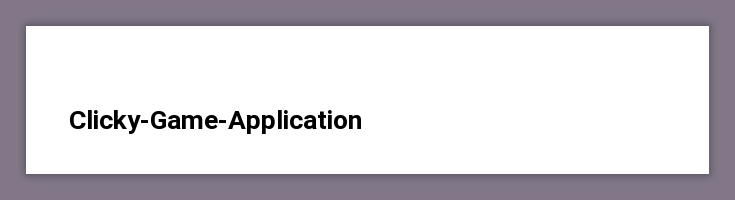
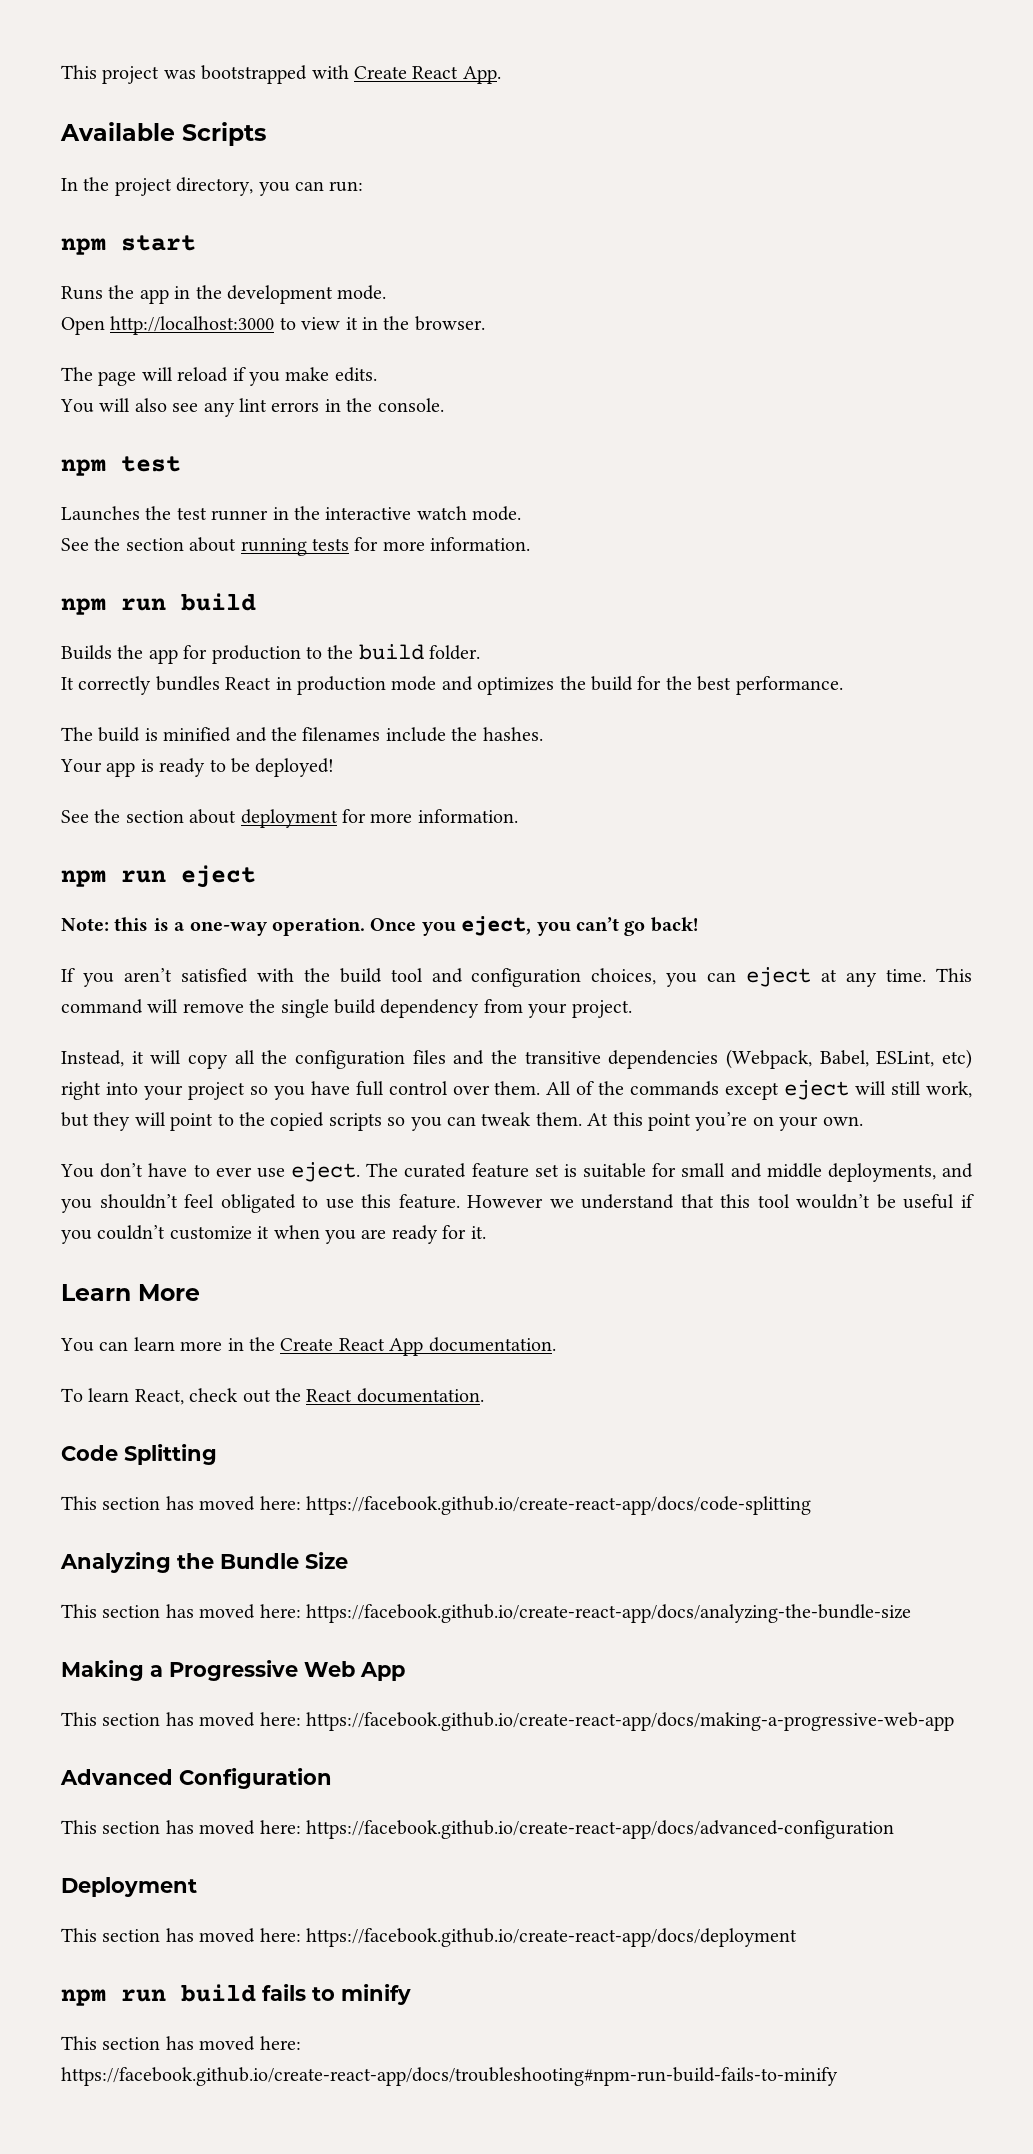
[69,110,362,134] Clicky-Game-Application -> [61,65,501,84] [60,122,266,146] [61,177,364,196] [61,235,196,255] [61,285,387,304] [61,316,485,335] [61,367,377,386] [60,398,444,417] [61,456,181,476] [61,506,522,521] [61,537,531,556] [61,593,256,615] [61,644,481,664] [61,676,843,695] [61,727,543,742] [60,758,335,777] [61,809,518,828] [61,865,256,888] [61,916,698,936] [61,967,973,987] [61,999,632,1018] [61,1049,972,1069] [61,1080,972,1100] [61,1112,863,1131] [60,1162,973,1182] [61,1194,974,1213] [61,1225,486,1244] [61,1284,200,1301] [60,1337,556,1356] [61,1388,484,1405] [61,1444,217,1465] [61,1496,811,1515] [60,1552,348,1573] [61,1604,911,1623] [61,1660,405,1681] [61,1712,954,1731] [60,1768,332,1789] [61,1820,894,1839] [61,1877,197,1897] [61,1928,797,1947] [61,1984,411,2006] [61,2036,301,2051] [61,2067,838,2086] This project was bootstrapped with Create React App. // Available Scripts // In the project directory, you can run: // npm start // Runs the app in the development mode. // Open http://localhost:3000 to view it in the browser. // The page will reload if you make edits. // You will also see any lint errors in the console. // npm test // Launches the test runner in the interactive watch mode. // See the section about running tests for more information. // npm run build // Builds the app for production to the build folder. // It correctly bundles React in production mode and optimizes the build for the best performance. // The build is minified and the filenames include the hashes. // Your app is ready to be deployed! // See the section about deployment for more information. // npm run eject // Note: this is a one-way operation. Once you eject, you can’t go back! // If you aren’t satisfied with the build tool and configuration choices, you can eject at any time. This command will remove the single build dependency from your project. // Instead, it will copy all the configuration files and the transitive dependencies (Webpack, Babel, ESLint, etc) right into your project so you have full control over them. All of the commands except eject will still work, but they will point to the copied scripts so you can tweak them. At this point you’re on your own. // You don’t have to ever use eject. The curated feature set is suitable for small and middle deployments, and you shouldn’t feel obligated to use this feature. However we understand that this tool wouldn’t be useful if you couldn’t customize it when you are ready for it. // Learn More // You can learn more in the Create React App documentation. // To learn React, check out the React documentation. // Code Splitting // This section has moved here: https://facebook.github.io/create-react-app/docs/code-splitting // Analyzing the Bundle Size // This section has moved here: https://facebook.github.io/create-react-app/docs/analyzing-the-bundle-size // Making a Progressive Web App // This section has moved here: https://facebook.github.io/create-react-app/docs/making-a-progressive-web-app // Advanced Configuration // This section has moved here: https://facebook.github.io/create-react-app/docs/advanced-configuration // Deployment // This section has moved here: https://facebook.github.io/create-react-app/docs/deployment // npm run build fails to minify // This section has moved here: https://facebook.github.io/create-react-app/docs/troubleshooting#npm-run-build-fails-to-minify

